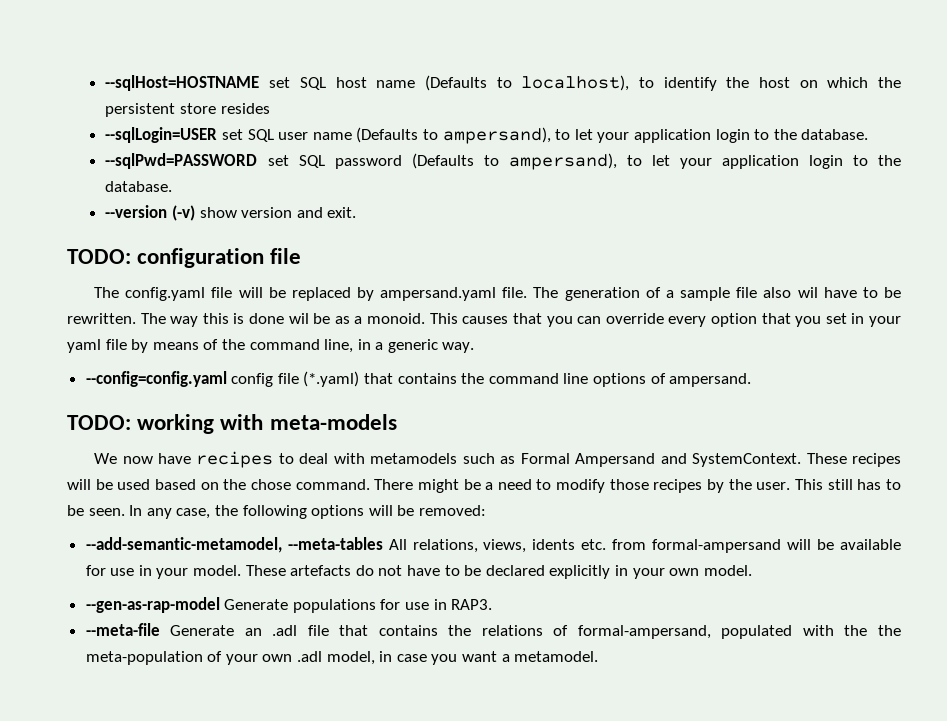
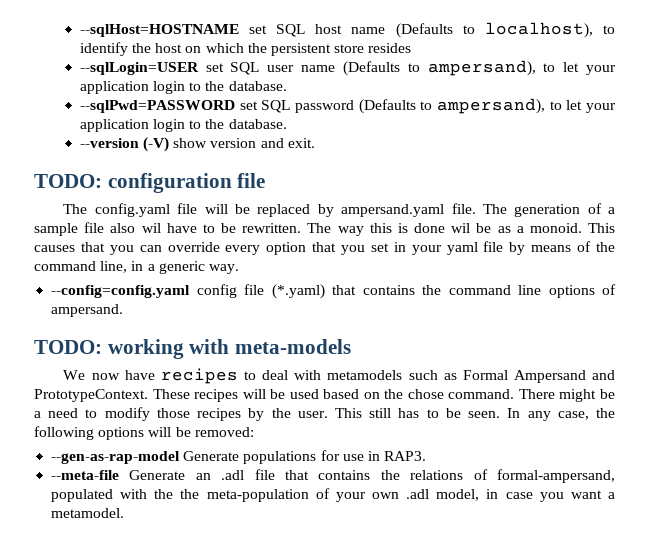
[172,205,196,221] (-v) -> [143,137,170,152] (-V)
[692,453,802,467] SystemContext. -> [34,389,148,402] PrototypeContext.
[85,537,901,553] [85,565,752,579] // --add-semantic-metamodel, --meta-tables All relations, views, idents etc. from formal-ampersand will be available for use in your model. These artefacts do not have to be declared explicitly in your own model. -> (254, 432) none

